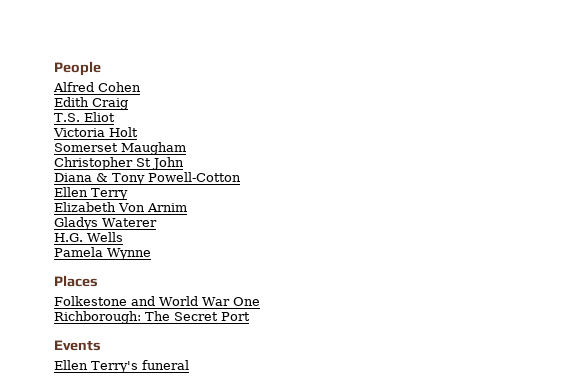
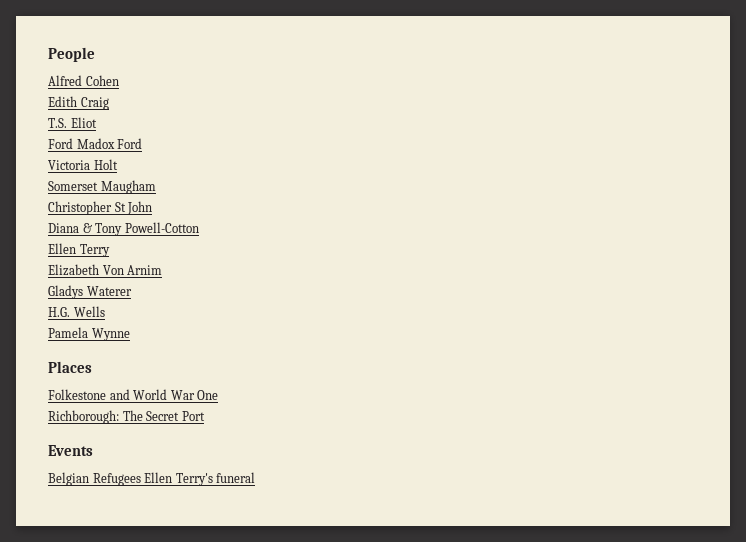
(115, 117) none -> [48,138,143,149] // Ford Madox Ford
(101, 345) none -> [48,472,141,486] Belgian Refugees

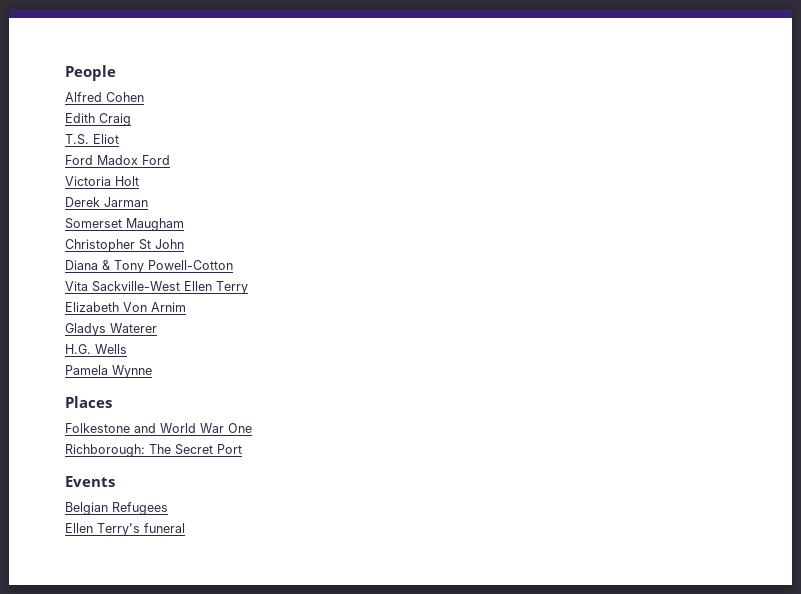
(118, 164) none -> [65,197,148,207] // Derek Jarman
(199, 227) none -> [65,281,180,292] Vita Sackville-West
(141, 479) none -> (168, 508) //

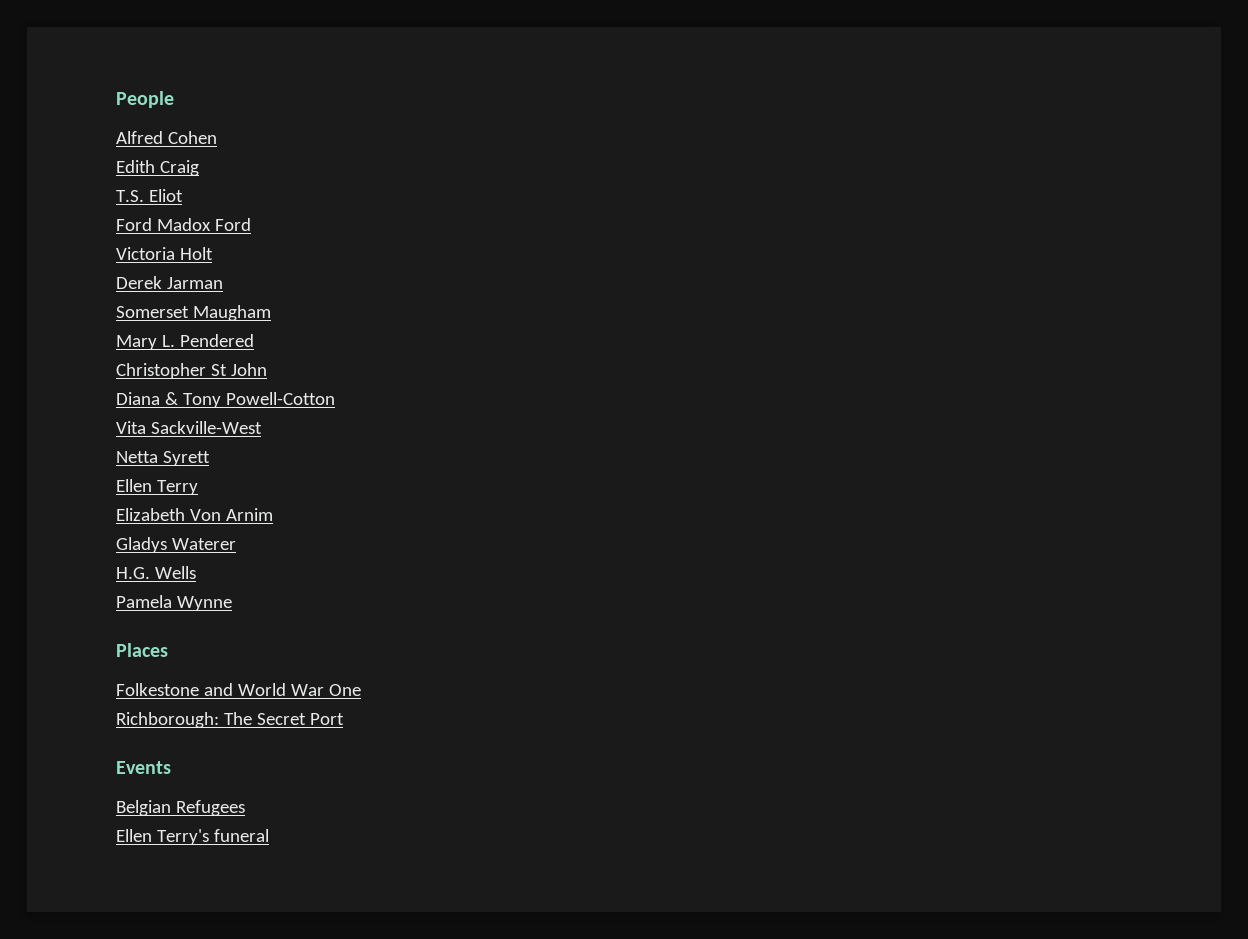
(184, 224) none -> [116,334,254,350] // Mary L. Pendered
(180, 286) none -> [116,451,210,466] // Netta Syrett //

